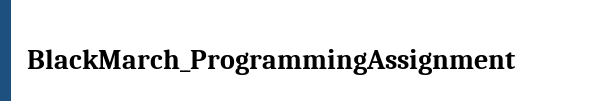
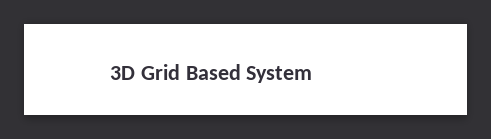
[27,49,516,75] BlackMarch_ProgrammingAssignment -> [110,64,313,83] 3D Grid Based System

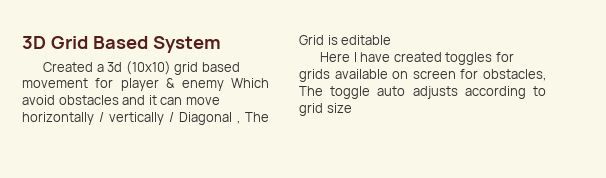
(313, 74) none -> [43,61,240,75] [22,78,269,91] [22,95,220,105] [22,112,269,125] [299,35,392,45] [320,52,514,65] [299,69,546,82] [299,86,546,99] [299,103,352,116] // Created a 3d (10x10) grid based movement for player & enemy Which avoid obstacles and it can move horizontally / vertically / Diagonal , The Grid is editable // Here I have created toggles for grids available on screen for obstacles, The toggle auto adjusts according to grid size

